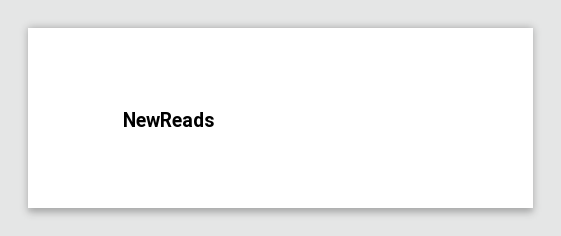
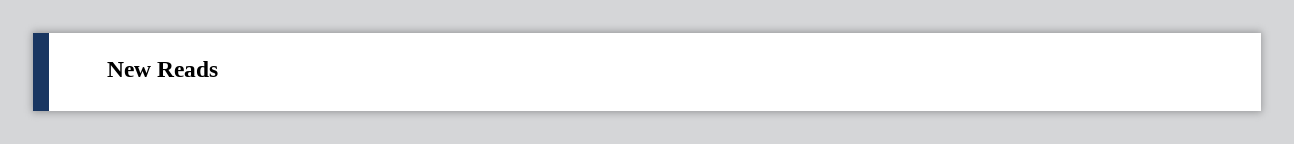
[123,112,214,127] NewReads -> [107,61,219,77] New Reads

